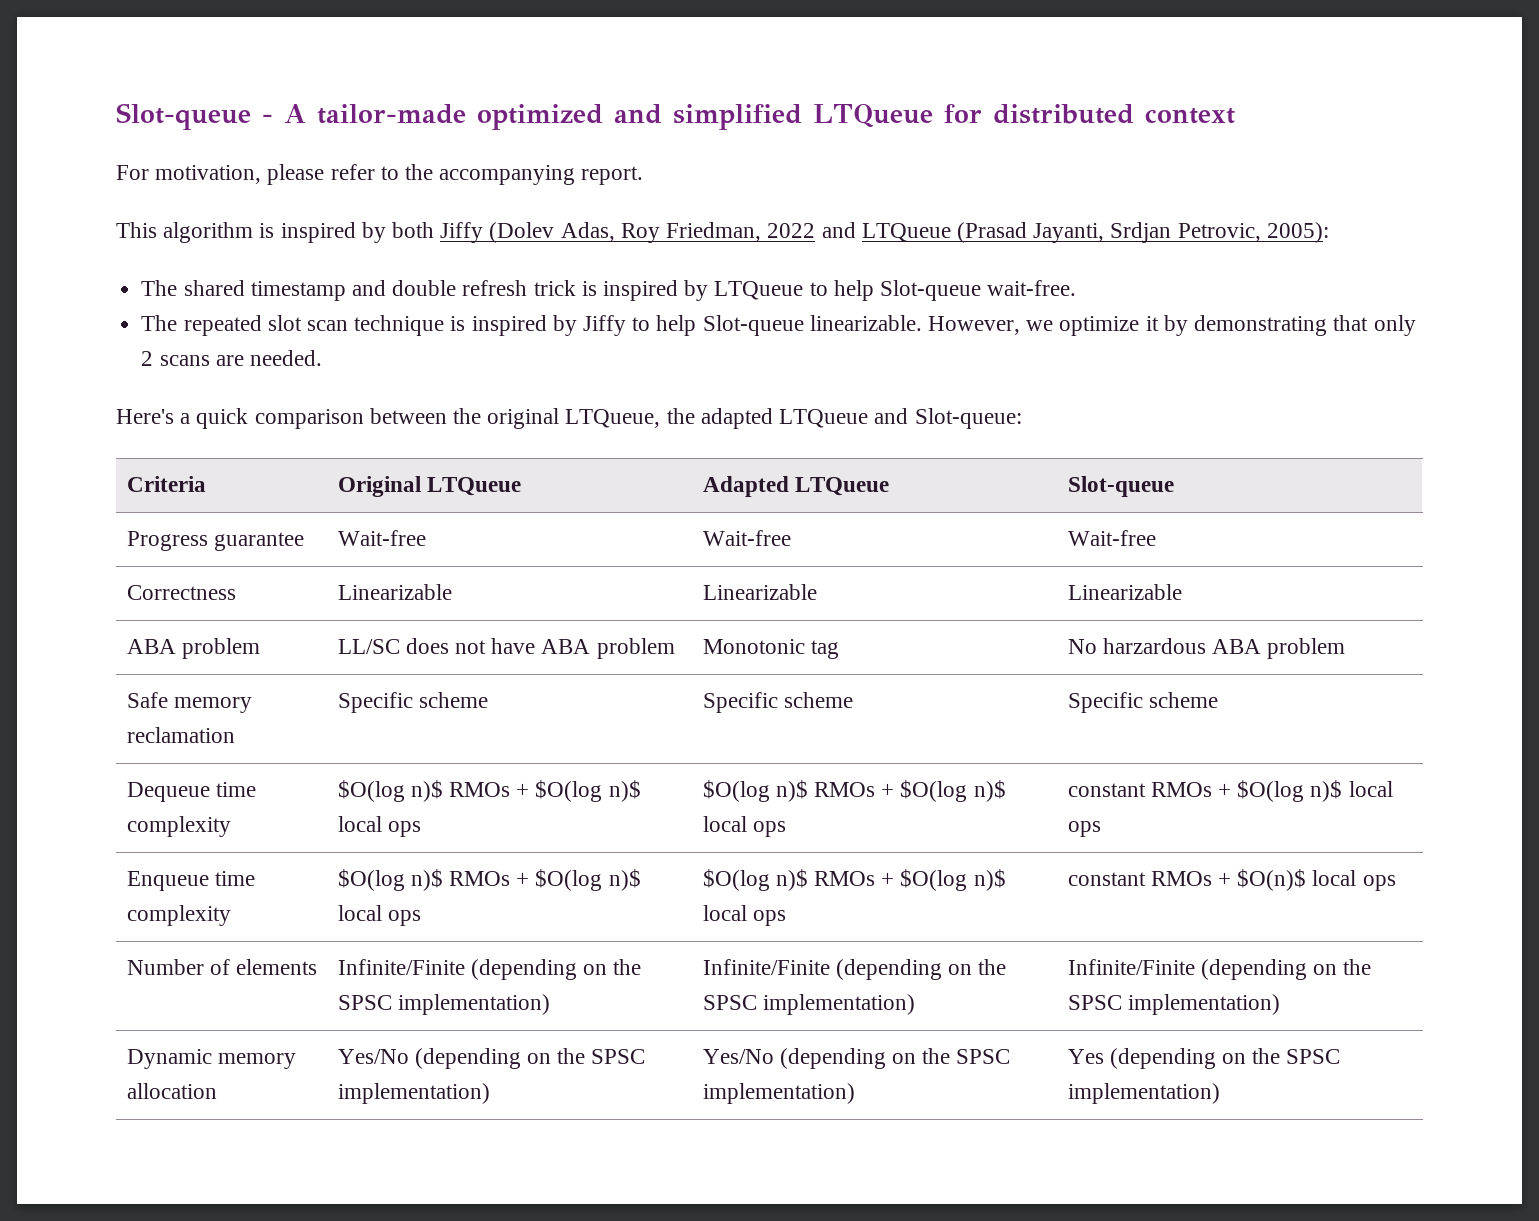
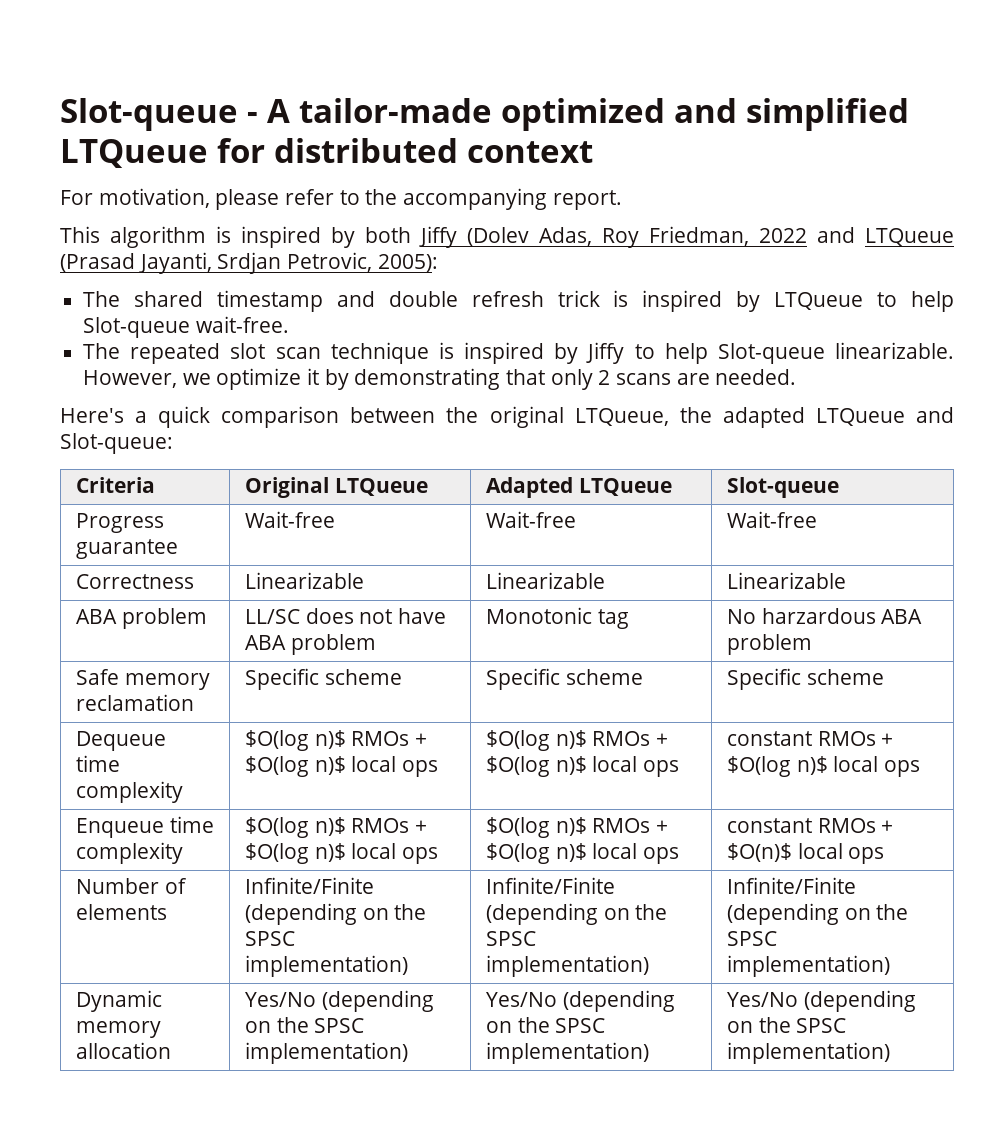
[1067,1049,1104,1064] Yes -> [726,992,798,1007] Yes/No

